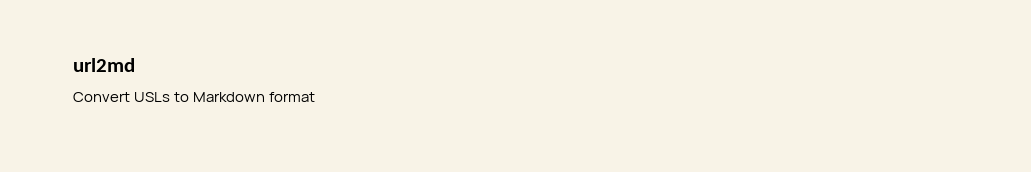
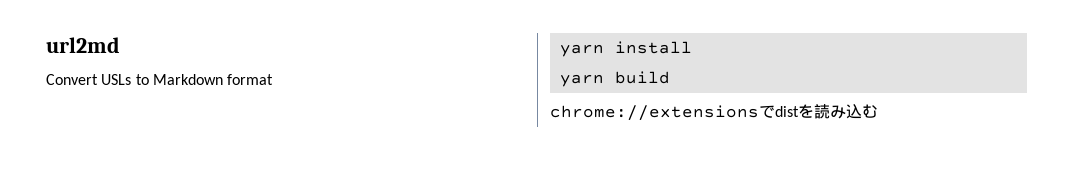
(316, 97) none -> [559,41,692,57] [559,71,670,87] [550,104,878,121] // yarn install // yarn build // chrome://extensionsでdistを読み込む

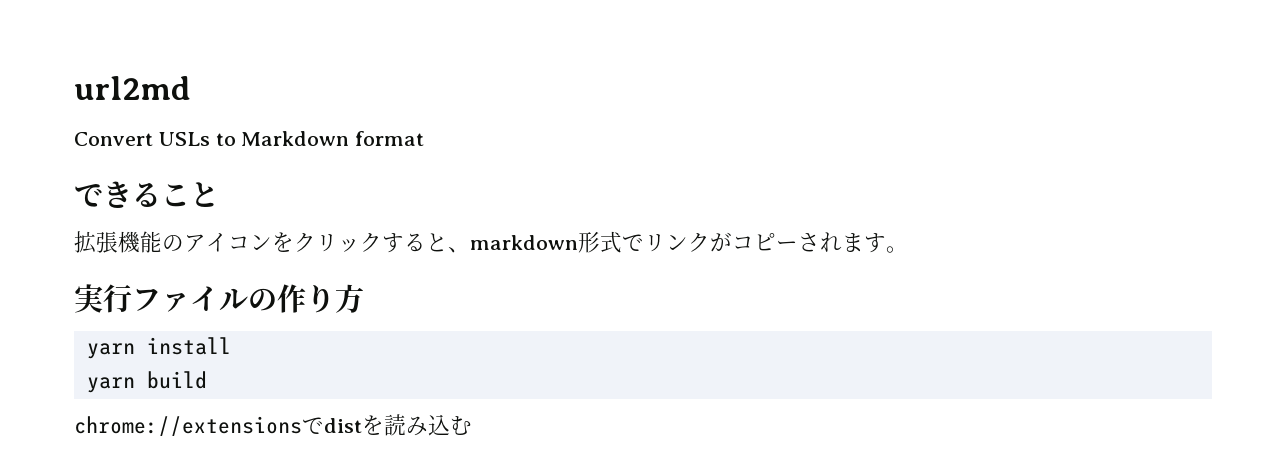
(274, 79) none -> [74,181,219,208] [74,231,908,254] [74,284,364,313] // できること // 拡張機能のアイコンをクリックすると、markdown形式でリンクがコピーされます。 // 実行ファイルの作り方

